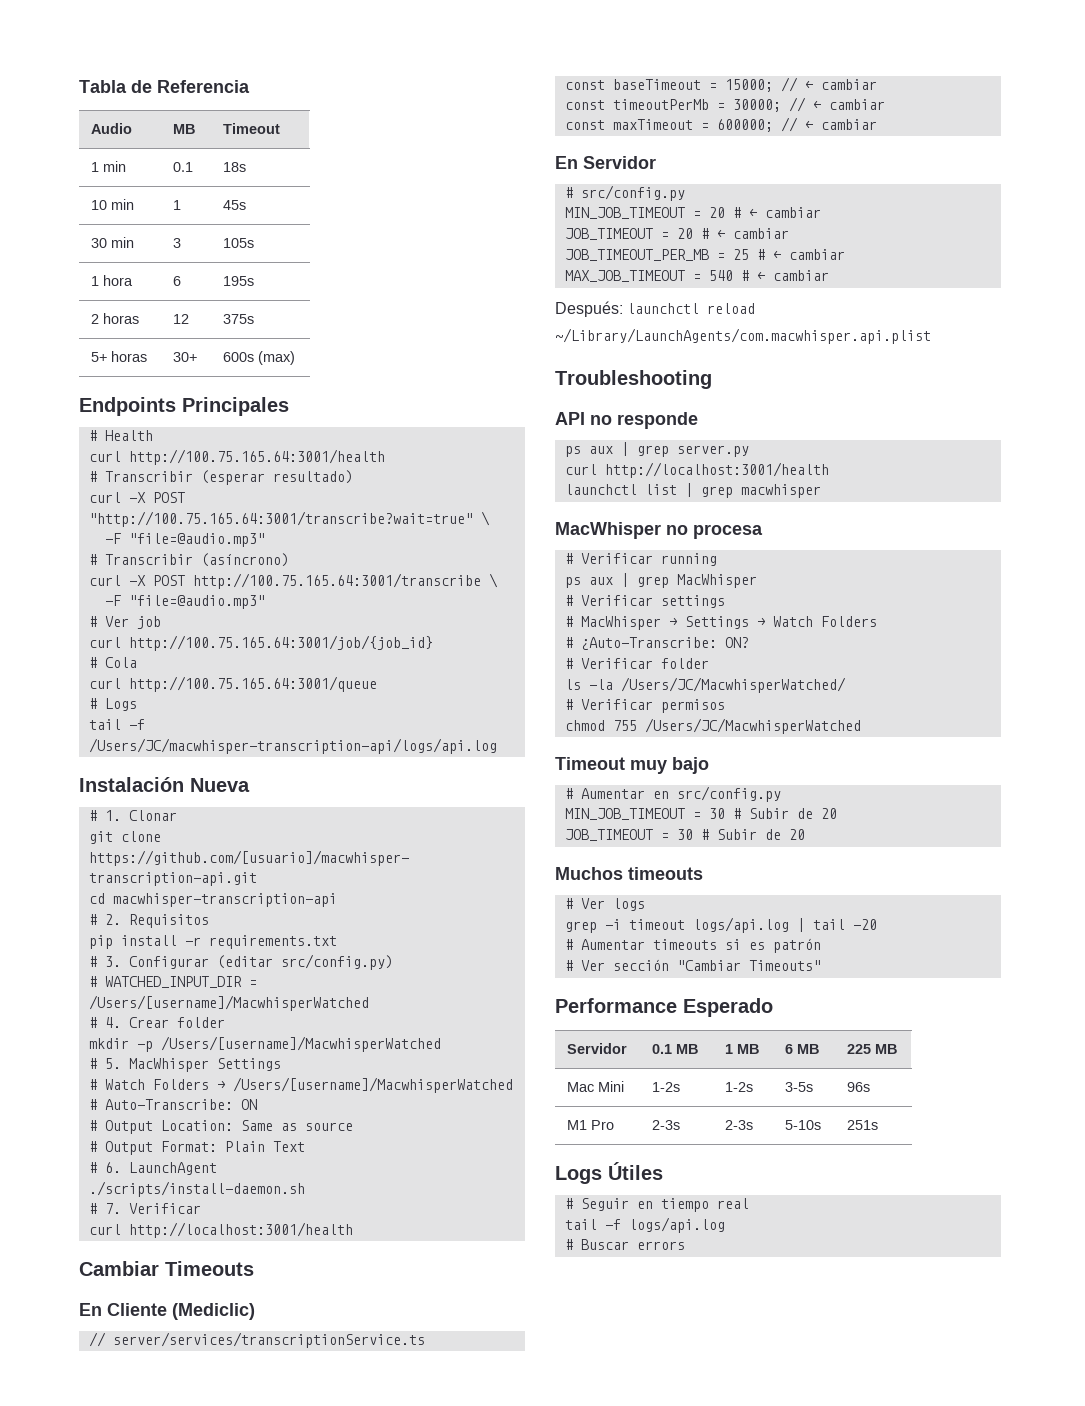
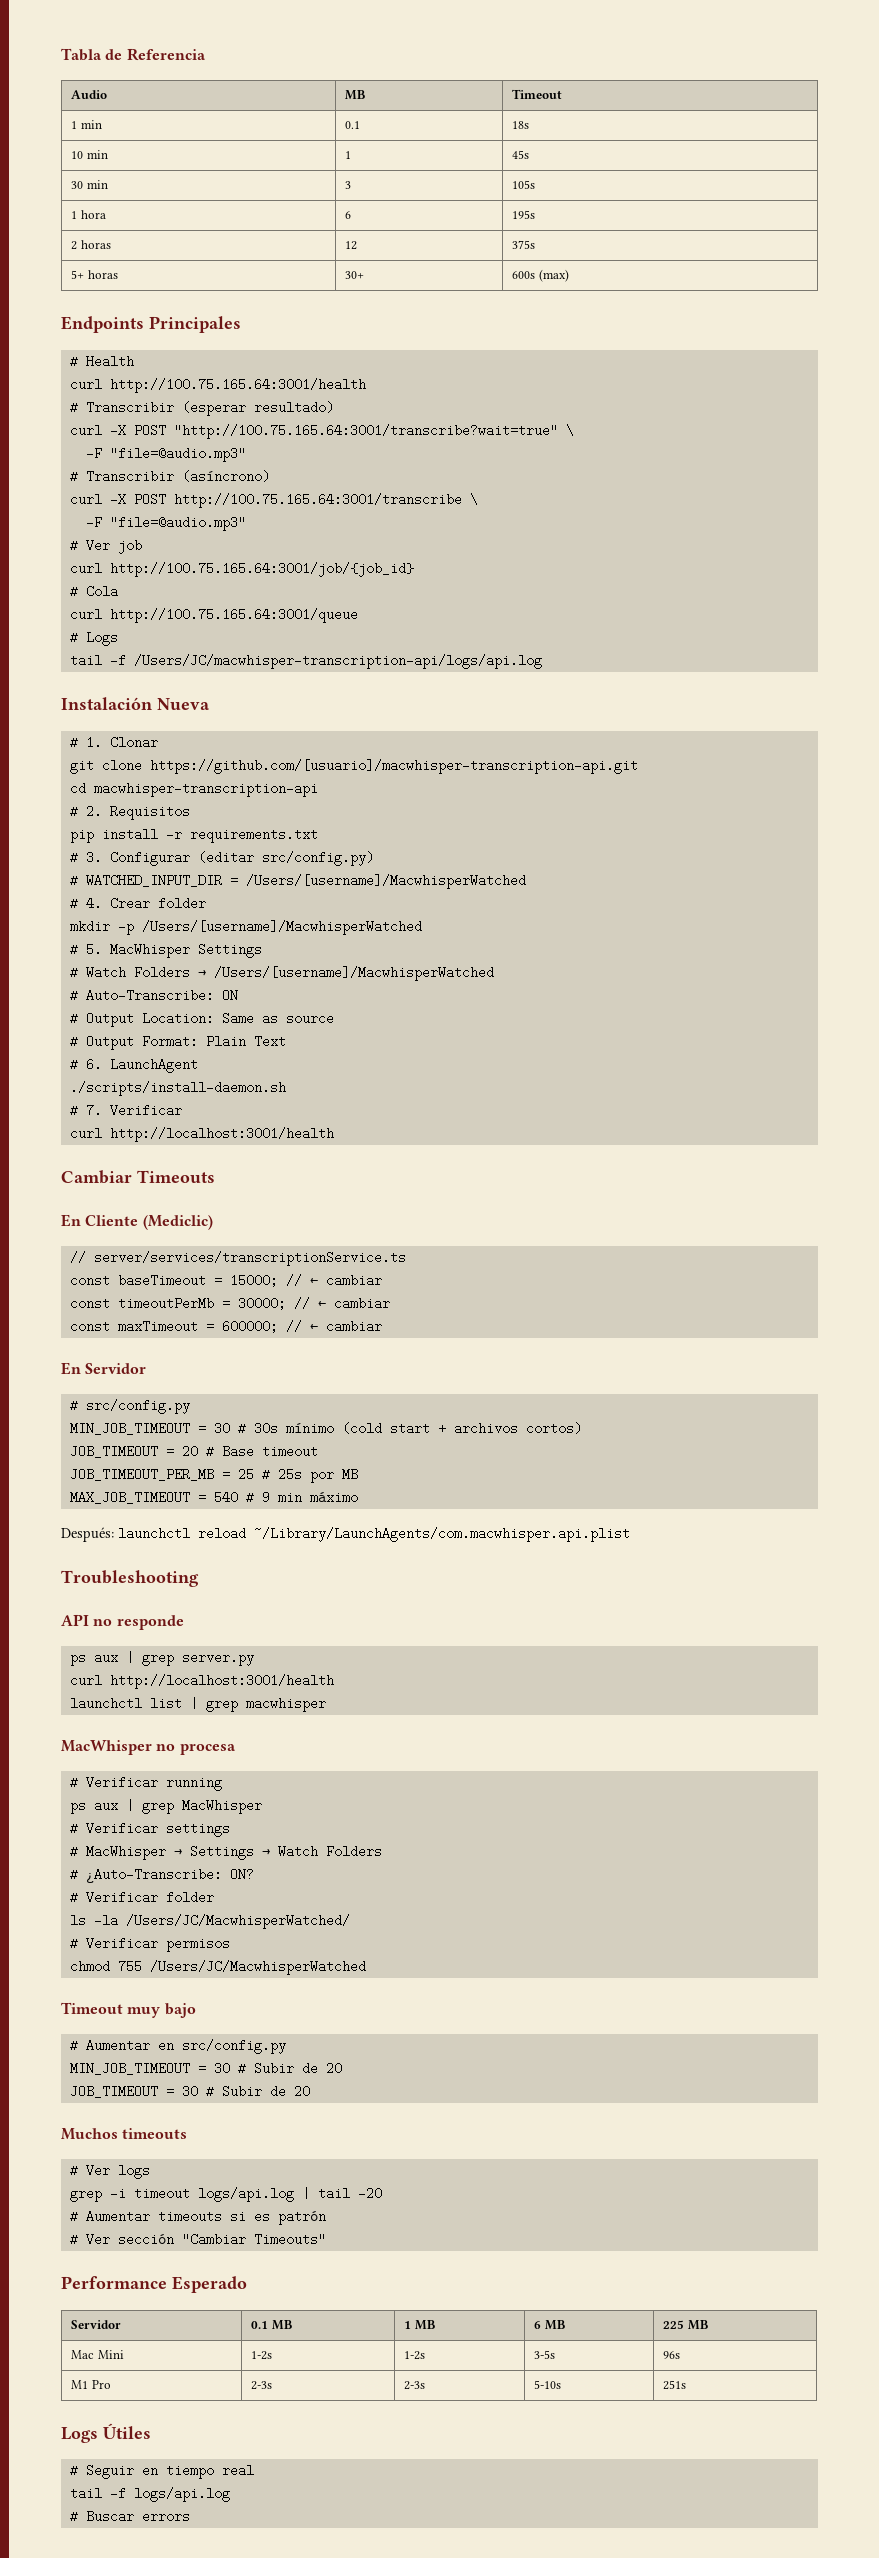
[708,207,821,218] 20 # ← cambiar -> [213,1422,582,1435] 30 # 30s mínimo (cold start + archivos cortos)
[716,228,789,239] ← cambiar -> [221,1445,318,1458] Base timeout
[772,249,845,260] ← cambiar -> [277,1468,358,1483] 25s por MB
[756,270,829,281] ← cambiar -> [261,1491,358,1504] 9 min máximo

